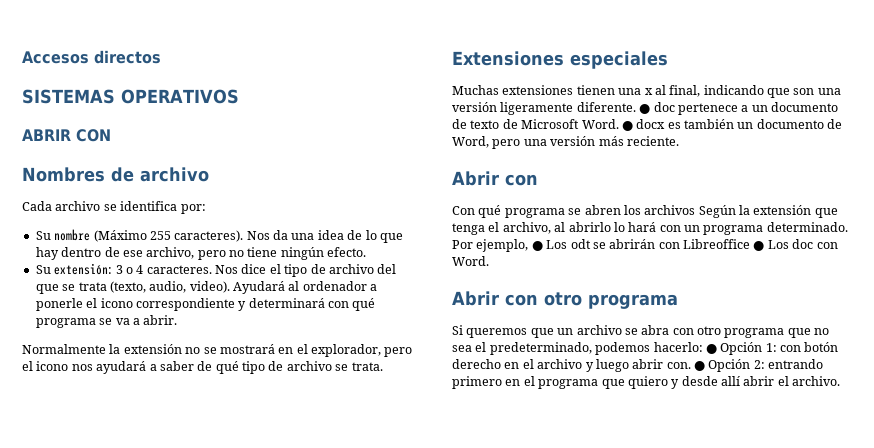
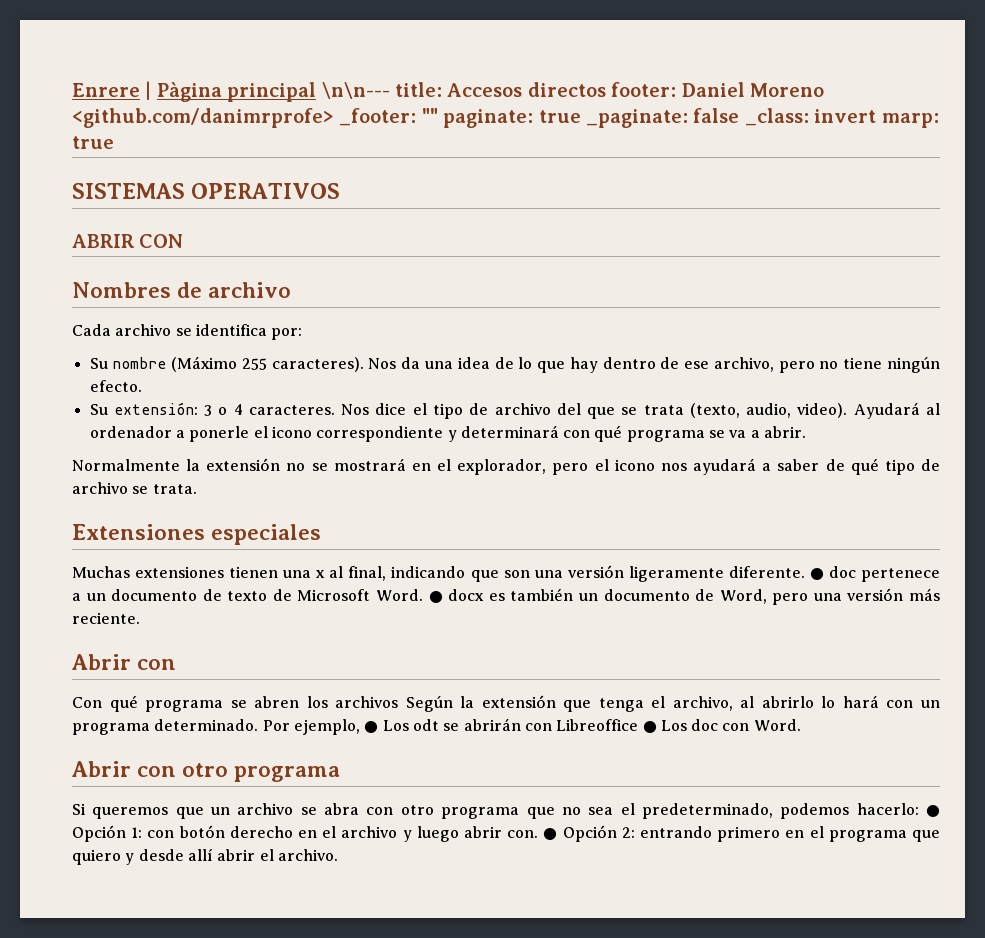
[22,50,161,64] Accesos directos -> [72,81,824,102] [72,108,939,128] [72,136,114,149] Enrere | Pàgina principal \n\n--- title: Accesos directos footer: Daniel Moreno <github.com/danimrprofe> _footer: "" paginate: true _paginate: false _class: invert marp: true

